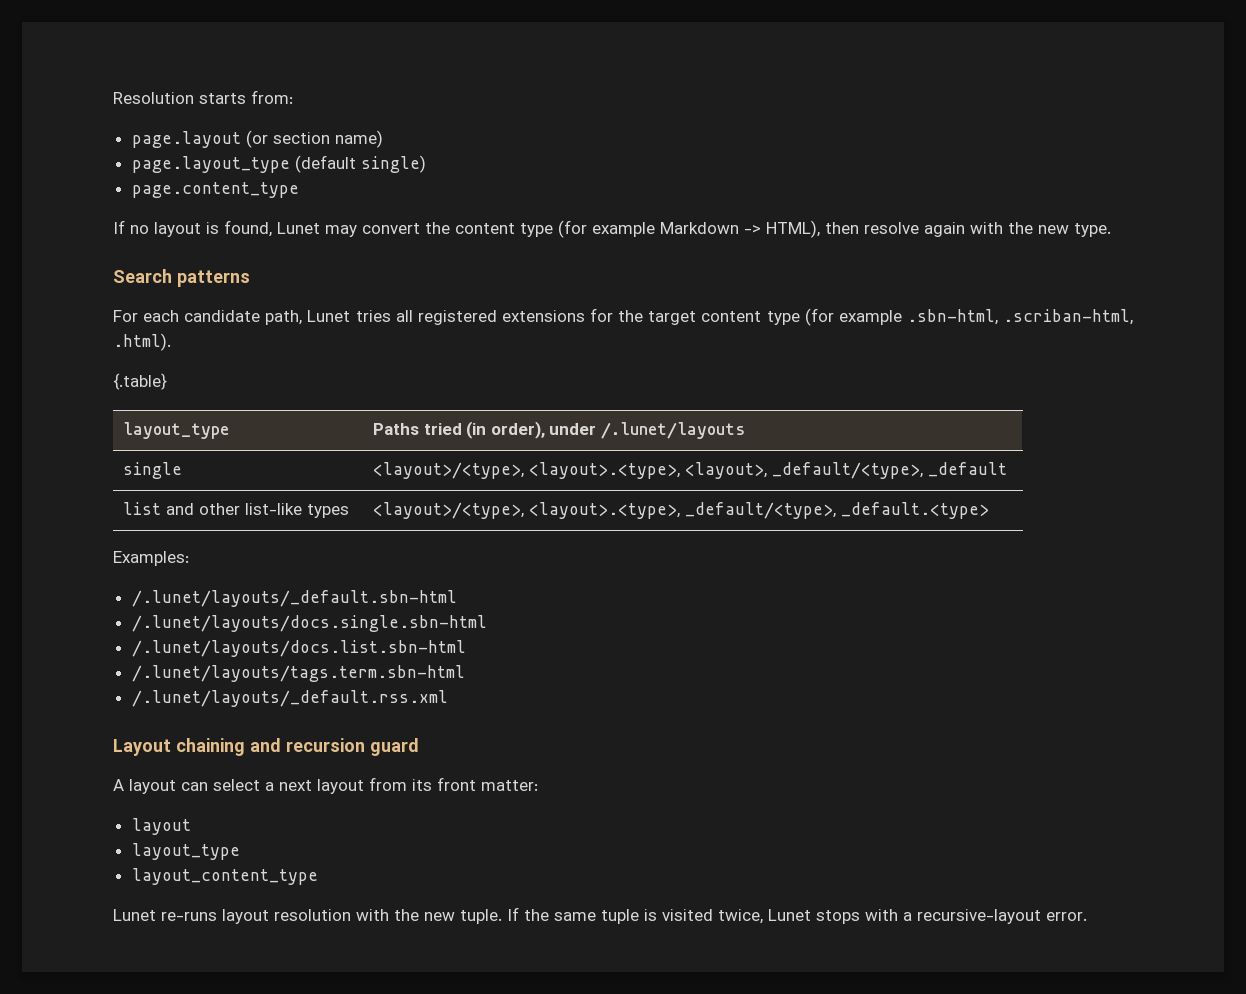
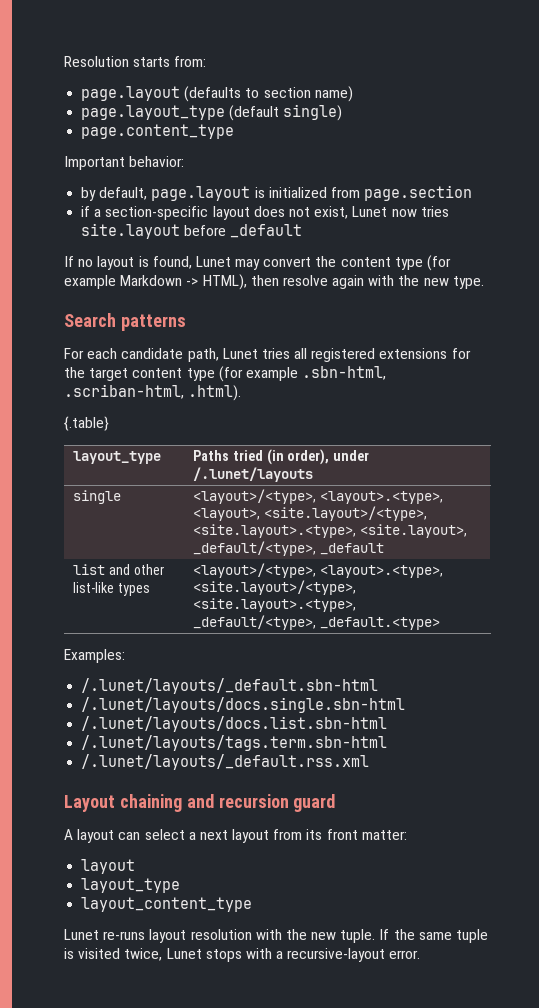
[245,130,268,148] (or -> [184,86,260,102] (defaults to
(299, 190) none -> [64,156,185,170] [81,185,473,201] [81,206,449,220] [81,223,303,239] // Important behavior: // by default, page.layout is initialized from page.section // if a section-specific layout does not exist, Lunet now tries site.layout before _default
(767, 470) none -> [263,506,427,521] [192,524,467,538] <site.layout>/<type>, <site.layout>.<type>, <site.layout>,
(680, 510) none -> [192,580,356,595] [192,598,356,612] <site.layout>/<type>, <site.layout>.<type>,

